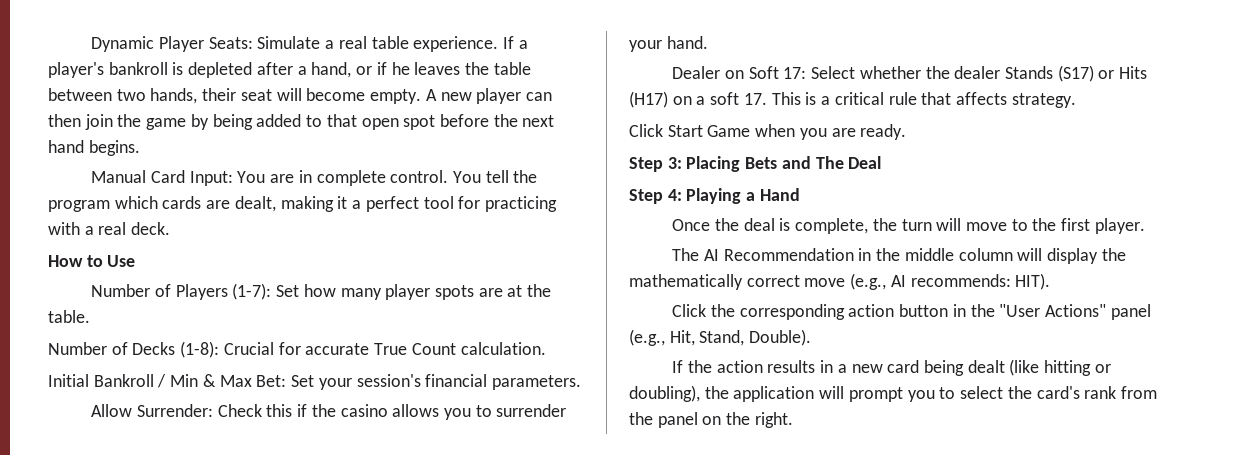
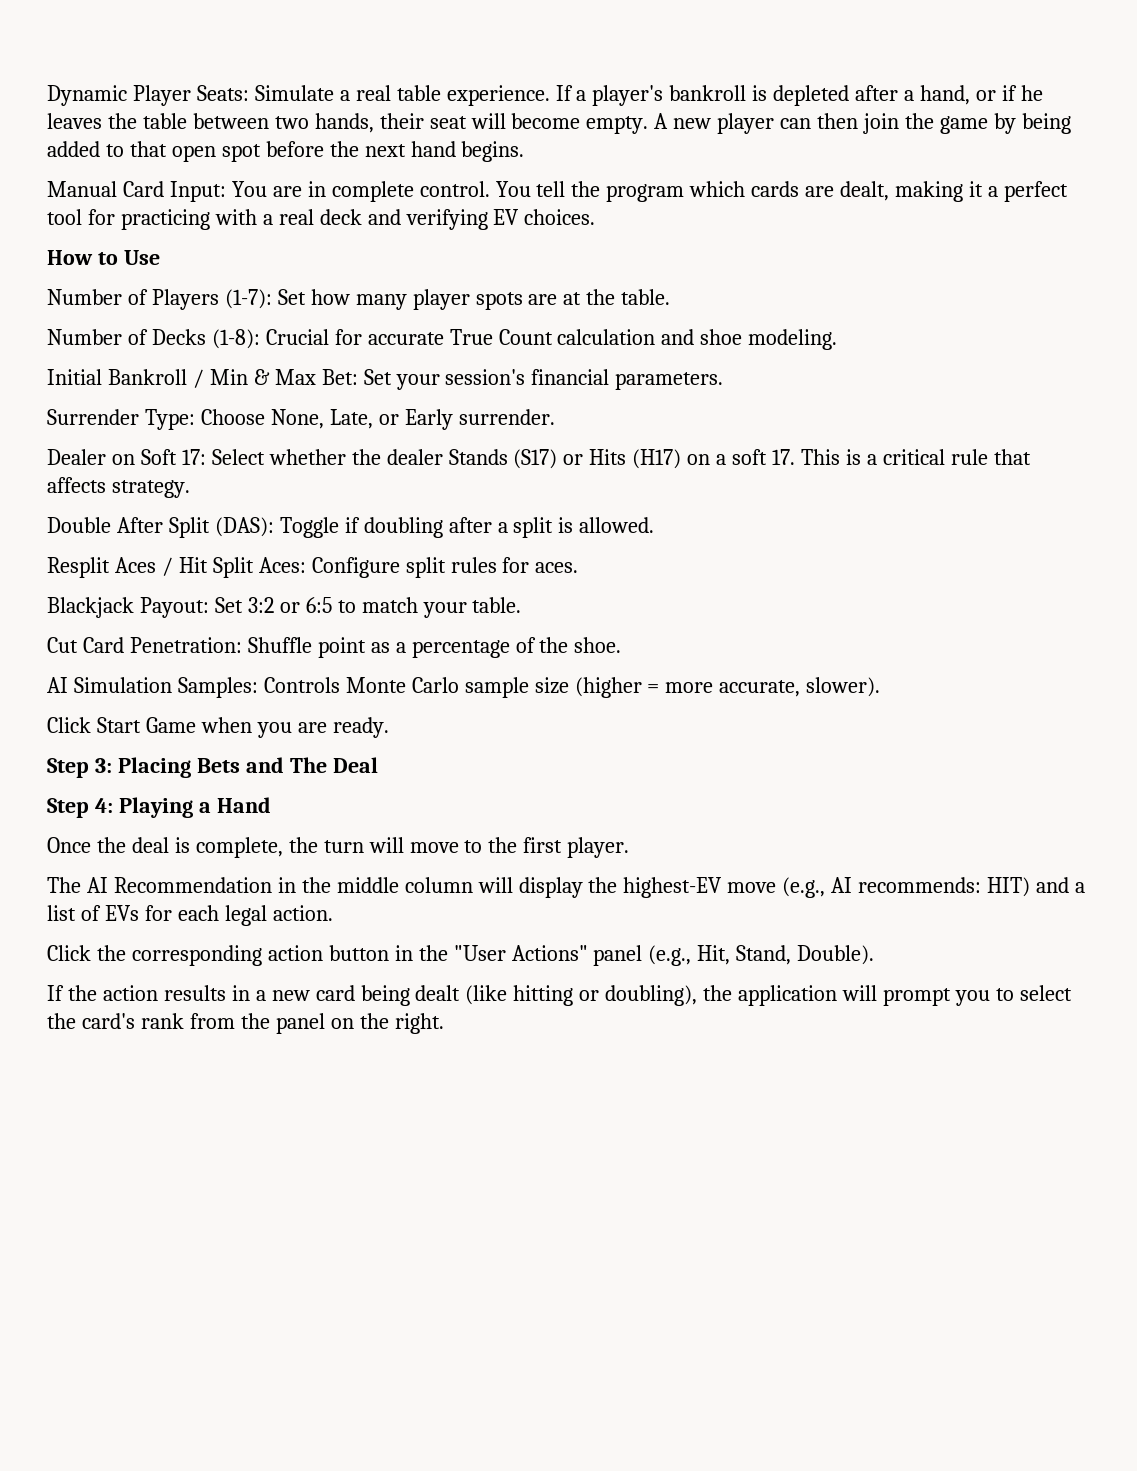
[131,222,171,235] deck. -> [319,209,596,230] deck and verifying EV choices.
[460,342,546,355] calculation. -> [557,329,838,350] calculation and shoe modeling.
[91,404,567,420] [629,36,708,52] Allow Surrender: Check this if the casino allows you to surrender your hand. -> [47,409,555,430] Surrender Type: Choose None, Late, or Early surrender.
(1076, 100) none -> [47,517,655,538] [47,557,579,578] [47,597,522,618] [47,637,622,658] [47,677,881,698] // Double After Split (DAS): Toggle if doubling after a split is allowed. // Resplit Aces / Hit Split Aces: Configure split rules for aces. // Blackjack Payout: Set 3:2 or 6:5 to match your table. // Cut Card Penetration: Shuffle point as a percentage of the shoe. // AI Simulation Samples: Controls Monte Carlo sample size (higher = more accurate, slower).
[629,274,800,290] mathematically correct -> [623,877,723,898] highest-EV
[1015,273,1051,290] HIT). -> [987,877,1085,897] [47,905,333,926] HIT) and a list of EVs for each legal action.

